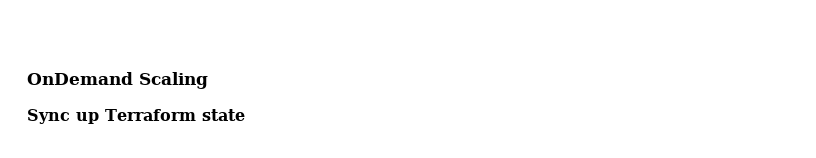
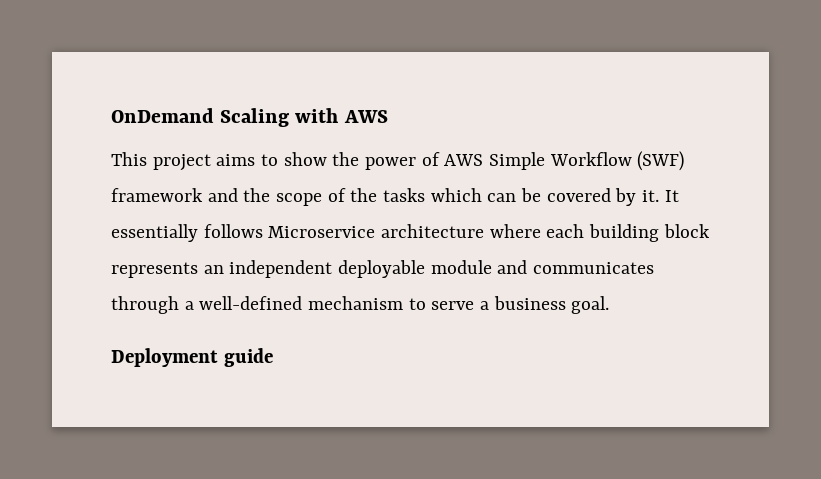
[27,109,245,124] // Sync up Terraform state -> [295,108,388,123] [111,151,685,171] [111,188,679,206] [111,224,710,242] [111,260,655,278] [111,296,610,314] [111,348,273,367] with AWS // This project aims to show the power of AWS Simple Workflow (SWF) framework and the scope of the tasks which can be covered by it. It essentially follows Microservice architecture where each building block represents an independent deployable module and communicates through a well-defined mechanism to serve a business goal. // Deployment guide

